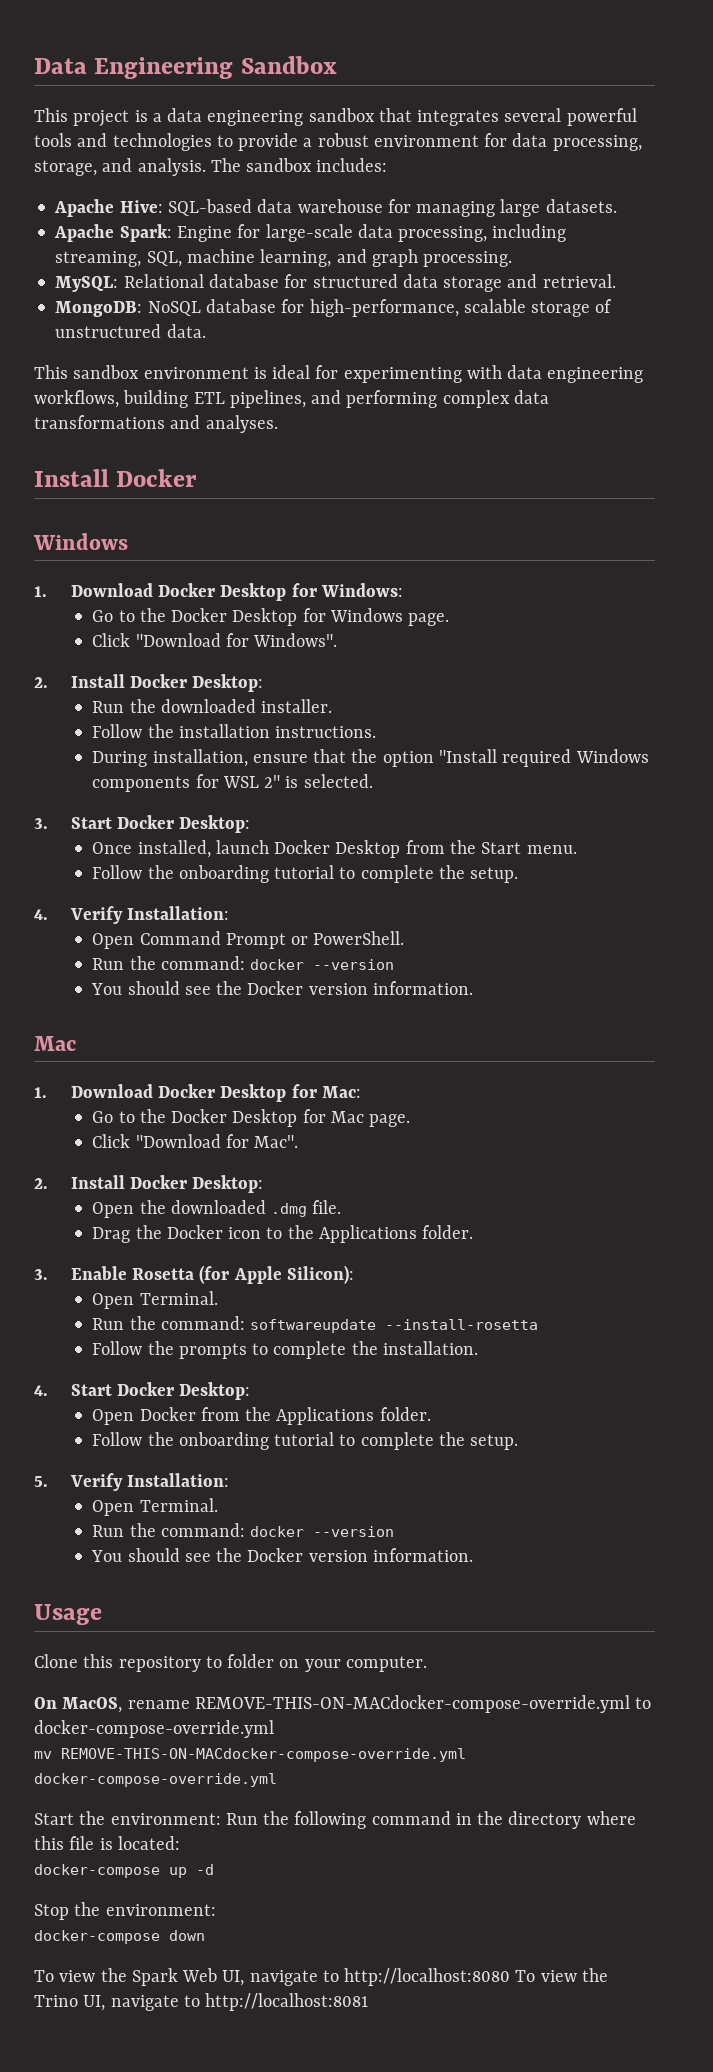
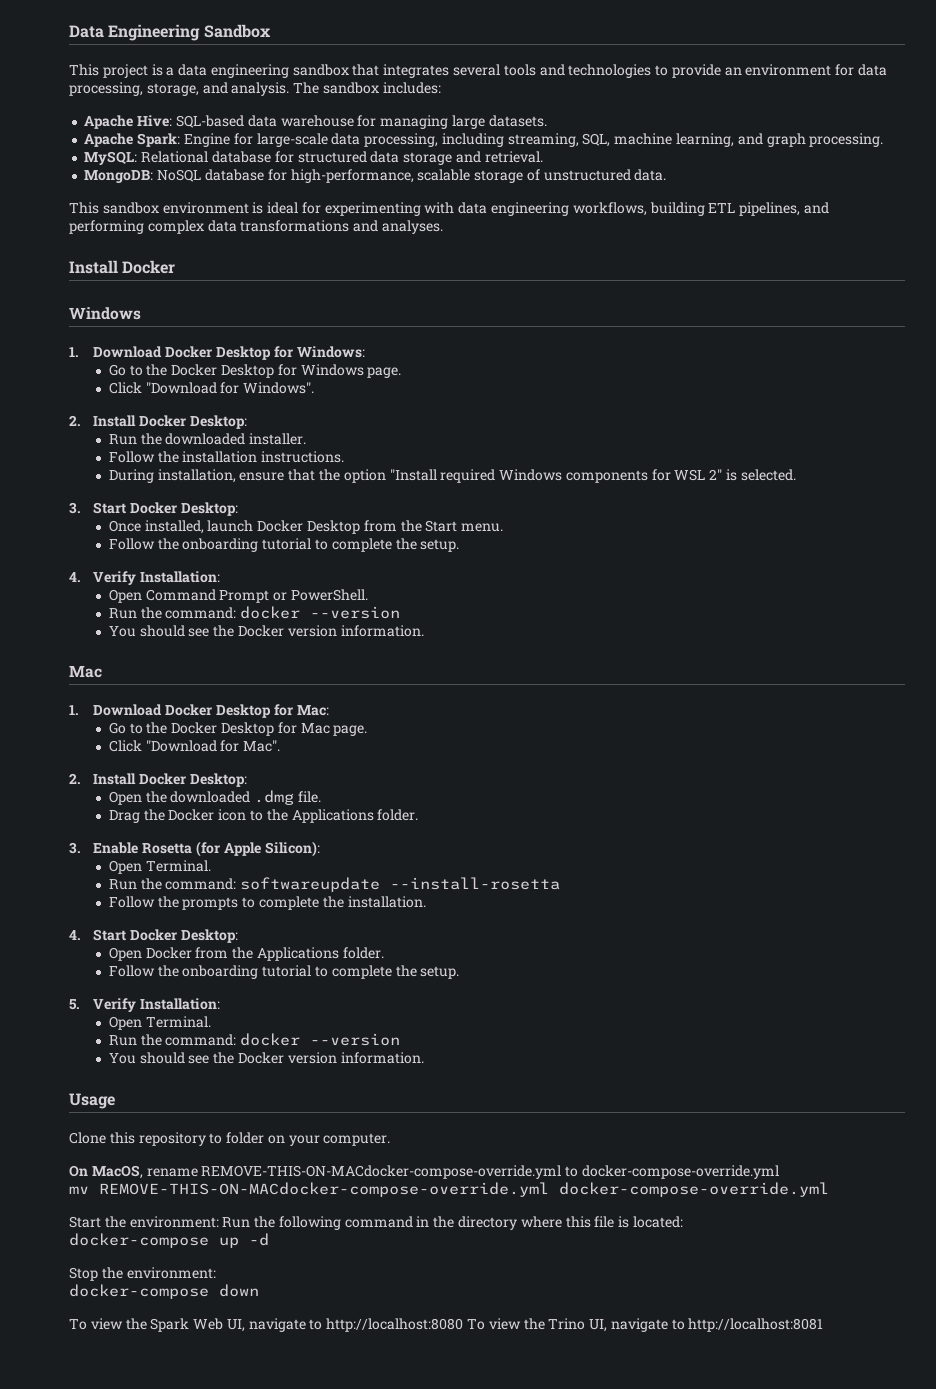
[566,108,637,126] powerful -> (501, 70) none
[303,133,369,147] a robust -> [724,67,742,76] an

